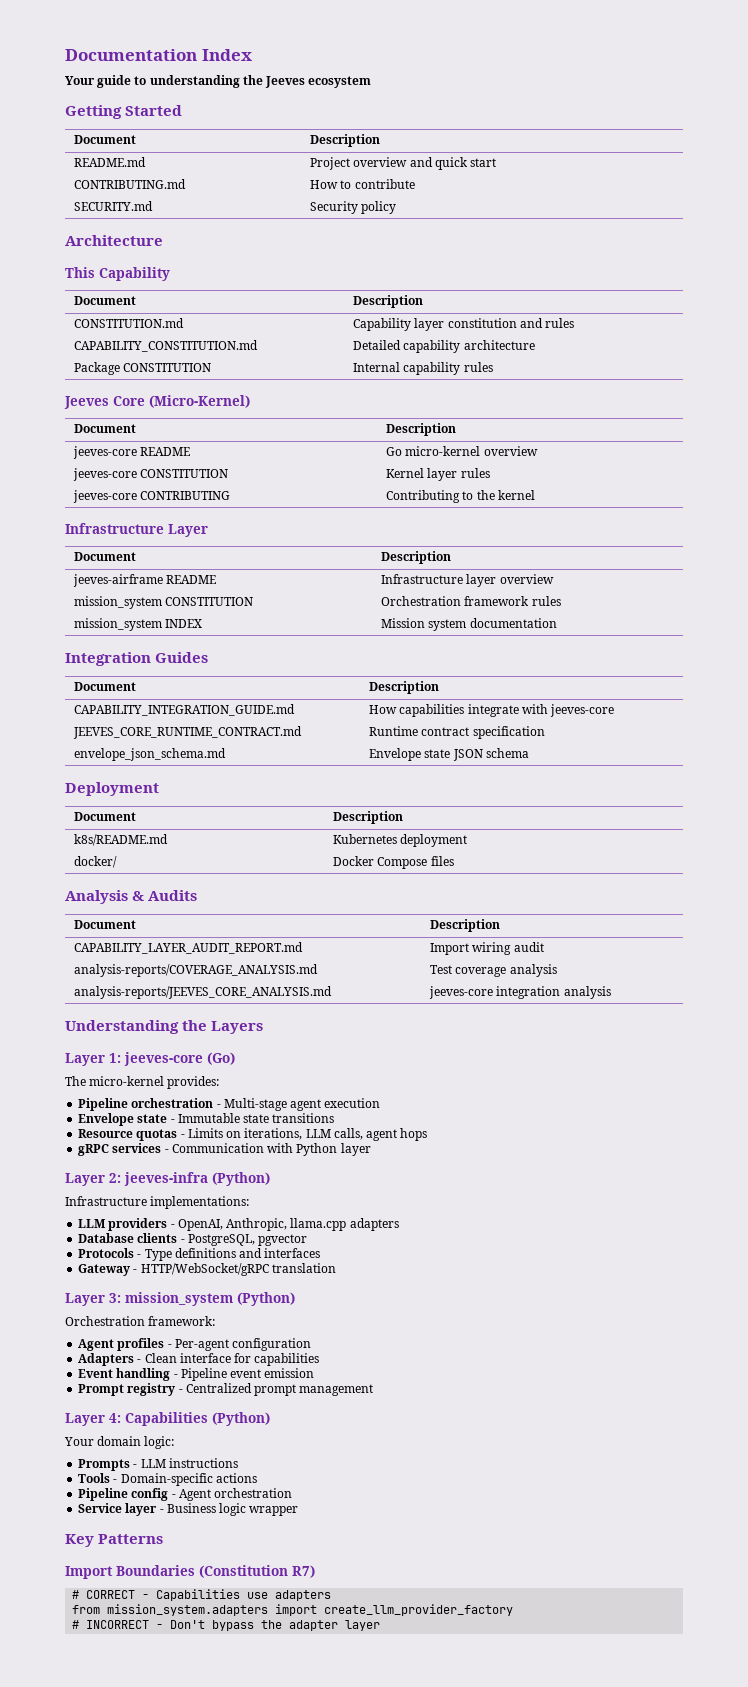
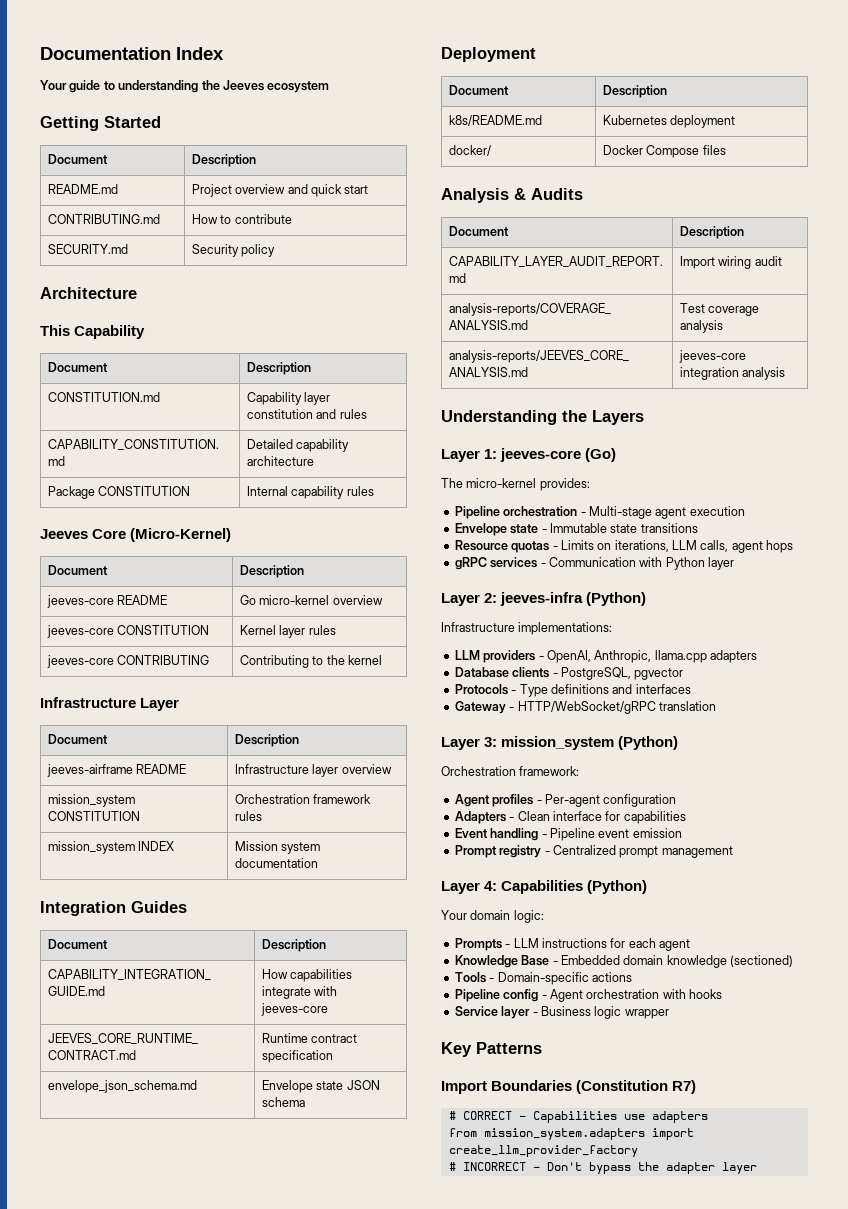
(238, 1463) none -> [610,938,690,951] [454,955,793,968] for each agent // Knowledge Base - Embedded domain knowledge (sectioned)
(293, 1493) none -> [662,989,722,999] with hooks

